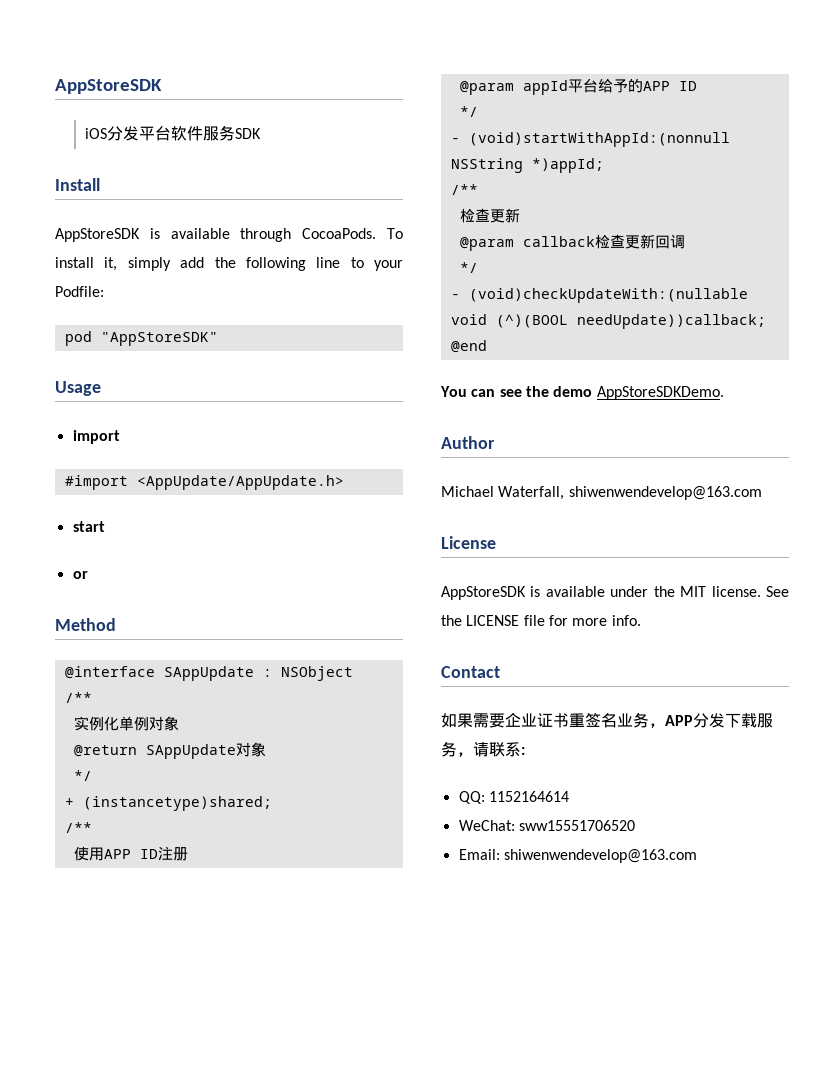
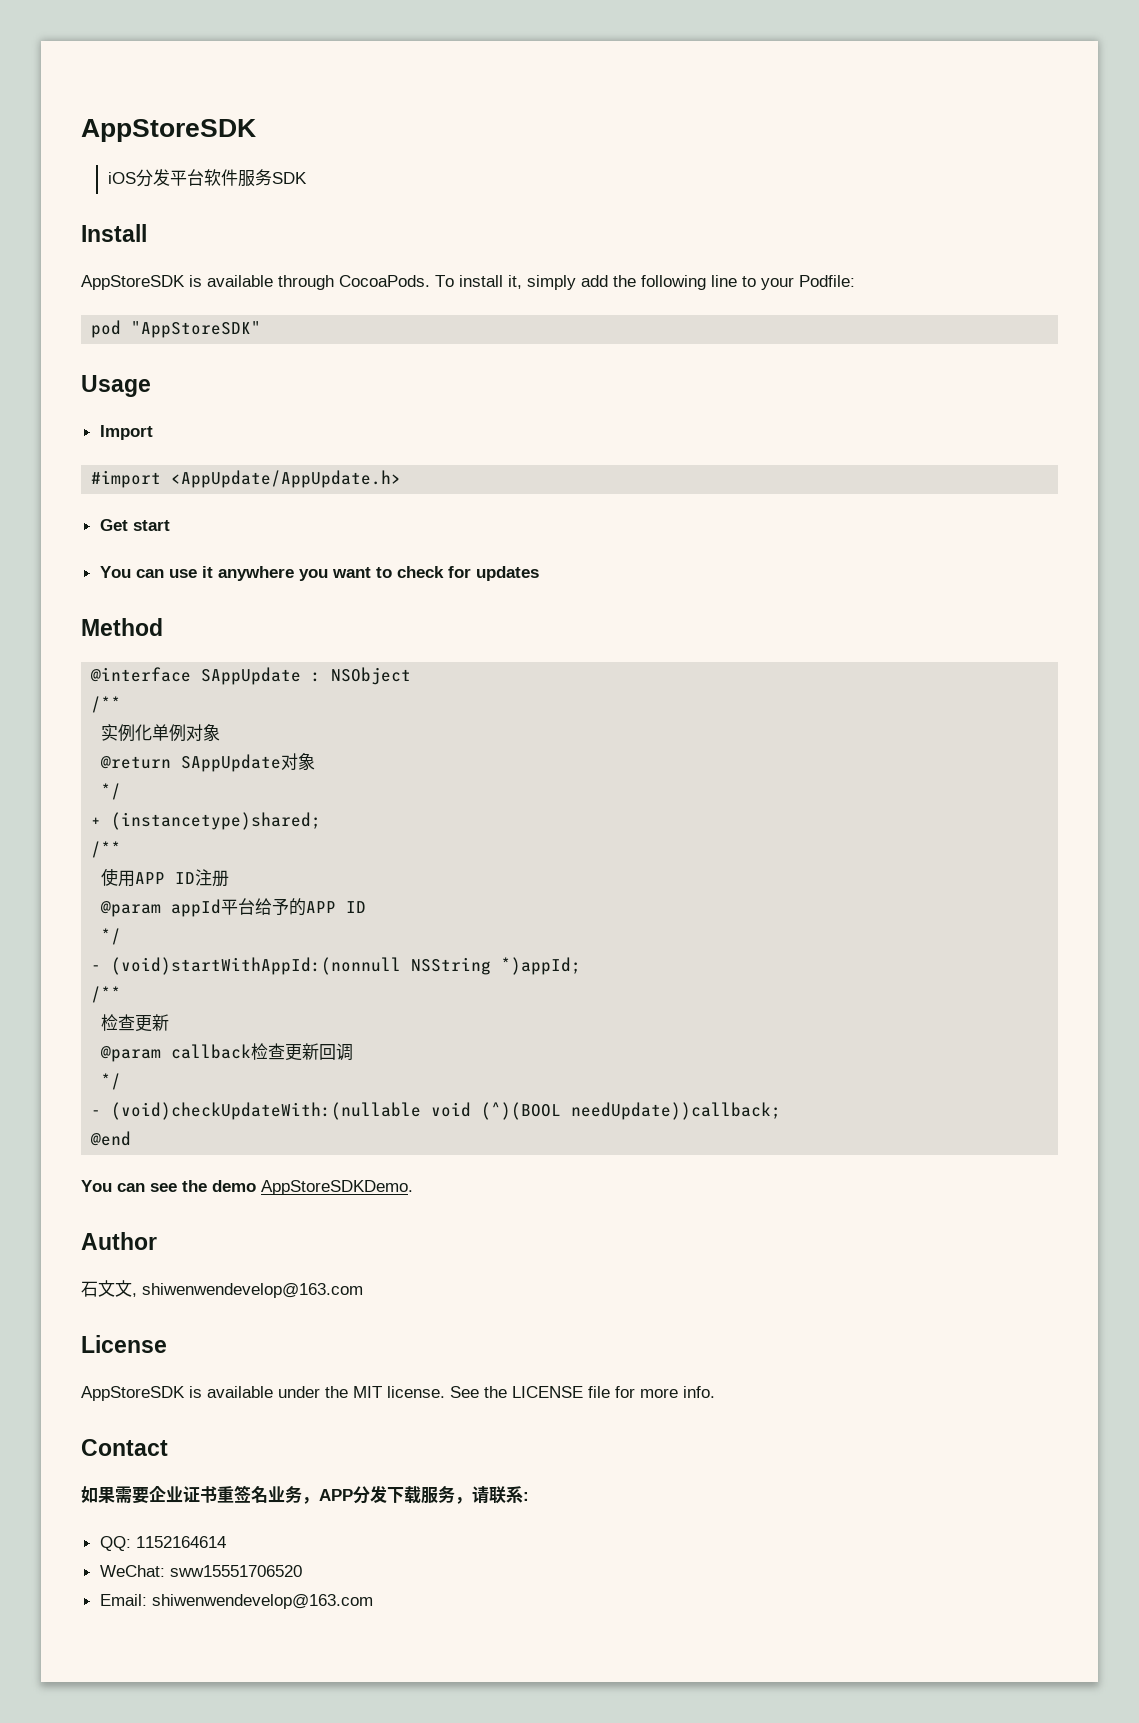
[72,430,120,444] import -> [99,425,153,440] Import
(344, 482) none -> [99,519,128,531] Get
[72,571,88,579] or -> [99,566,539,581] You can use it anywhere you want to check for updates
[441,486,565,500] Michael Waterfall, -> [81,1280,137,1297] 石文文,

